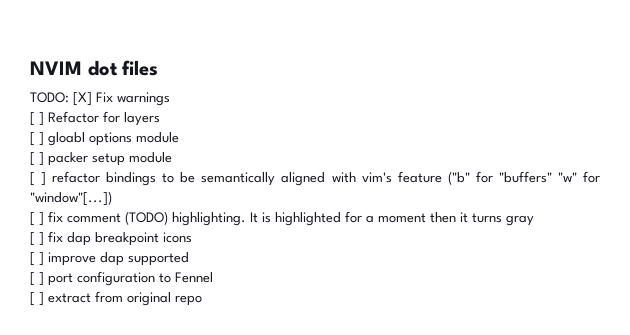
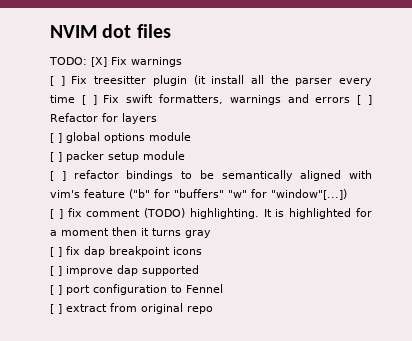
(44, 119) none -> [71,75,372,86] [50,94,373,105] Fix treesitter plugin (it install all the parser every time [ ] Fix swift formatters, warnings and errors [ ]
[48,132,85,146] gloabl -> [66,132,100,143] global

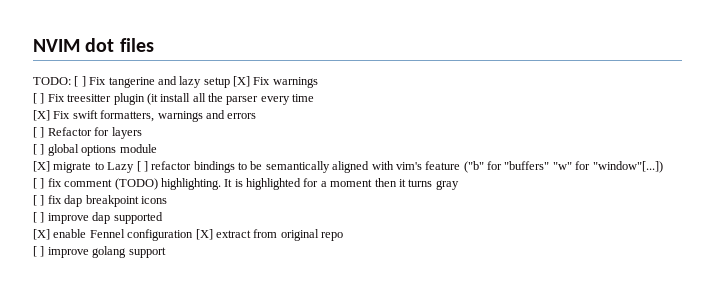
(87, 61) none -> [74,76,230,88] [ ] Fix tangerine and lazy setup
[81,95,97,105] [ ] -> [33,110,50,121] // [X]
(351, 100) none -> (257, 116) //
[50,151,185,162] [ ] packer setup module // -> [33,161,135,173] [X] migrate to Lazy
[50,284,223,295] [50,304,62,314] [ ] port configuration to Fennel // [ ] -> [33,229,213,241] [X] enable Fennel configuration [X]
(213, 310) none -> [33,246,166,258] // [ ] improve golang support

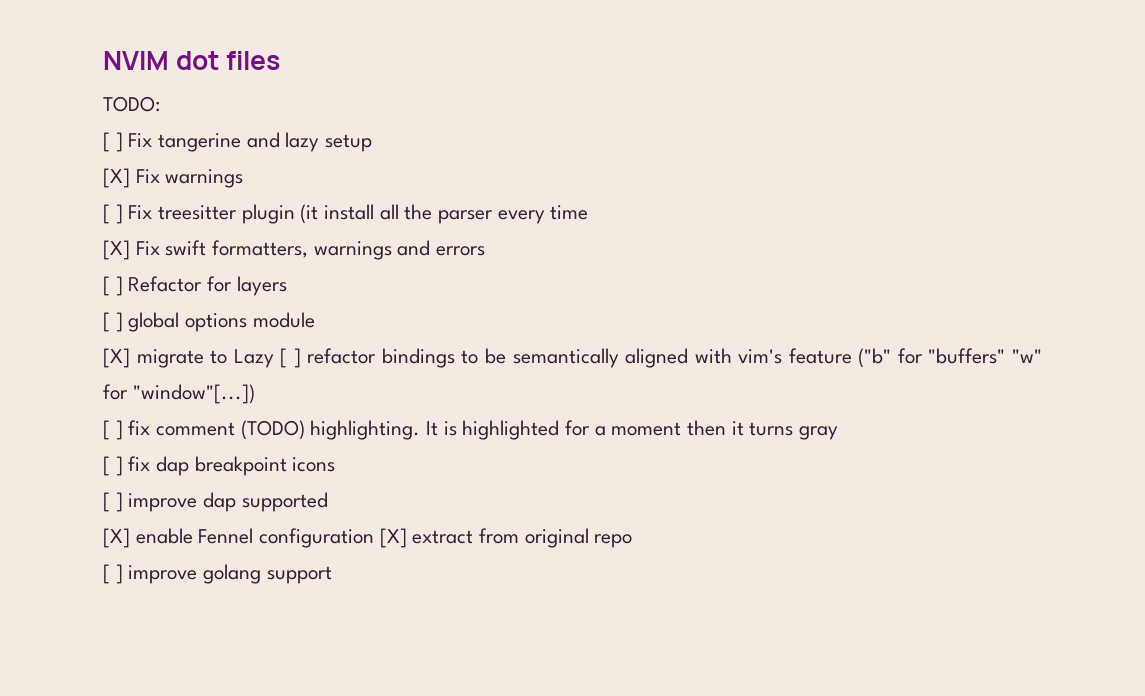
(71, 81) none -> (160, 104) //
(230, 82) none -> (373, 143) //

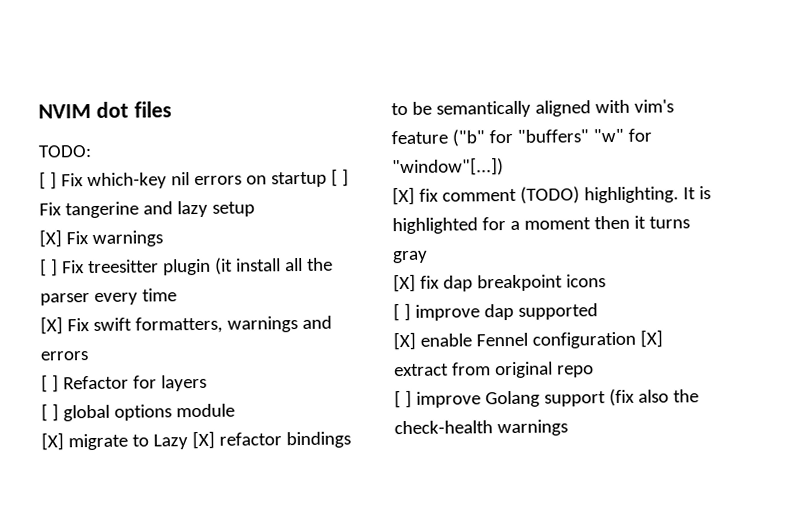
(153, 140) none -> [86,168,349,190] [39,202,62,216] which-key nil errors on startup [ ] Fix
[280,348,301,368] [ ] -> [191,430,215,450] [X]
[103,420,123,440] [ ] -> [392,186,415,206] [X]
[103,456,123,476] [ ] -> [393,273,416,293] [X]
[203,564,332,584] golang support -> [484,388,699,408] [394,419,568,437] Golang support (fix also the check-health warnings

